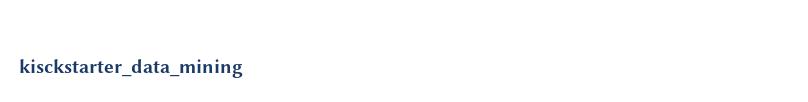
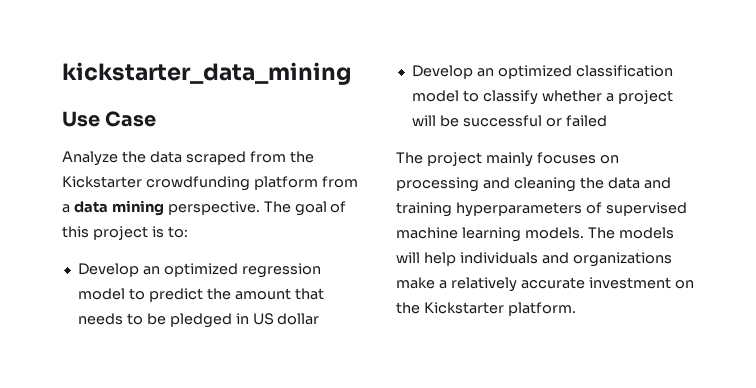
[19,59,243,78] kisckstarter_data_mining -> [62,62,351,85] [62,111,157,127] [62,151,314,166] [62,176,358,191] [62,200,347,216] [62,226,188,240] [77,263,321,278] [77,288,324,302] [77,313,320,328] [411,65,673,79] [411,90,673,105] [411,115,607,127] [396,152,619,167] [396,177,671,192] [396,202,687,217] [396,227,674,242] [396,252,672,267] [396,277,694,292] [396,302,576,316] kickstarter_data_mining // Use Case // Analyze the data scraped from the Kickstarter crowdfunding platform from a data mining perspective. The goal of this project is to: // Develop an optimized regression model to predict the amount that needs to be pledged in US dollar // Develop an optimized classification model to classify whether a project will be successful or failed // The project mainly focuses on processing and cleaning the data and training hyperparameters of supervised machine learning models. The models will help individuals and organizations make a relatively accurate investment on the Kickstarter platform.

